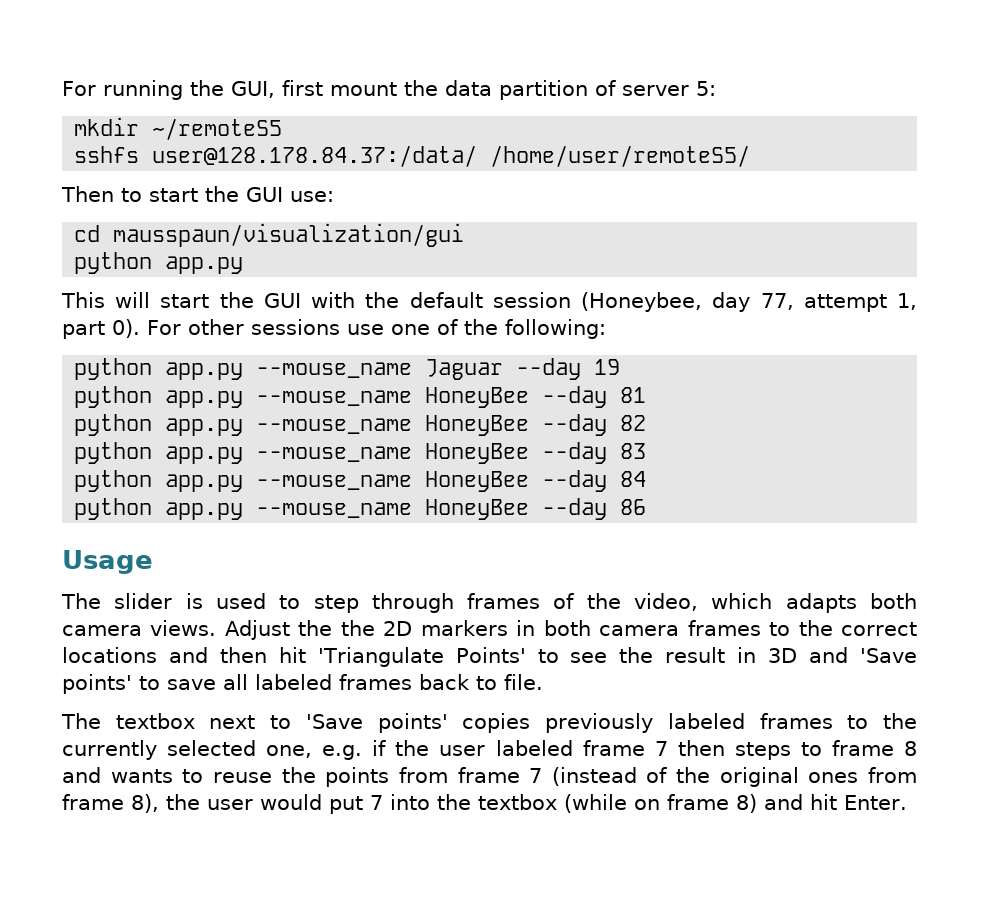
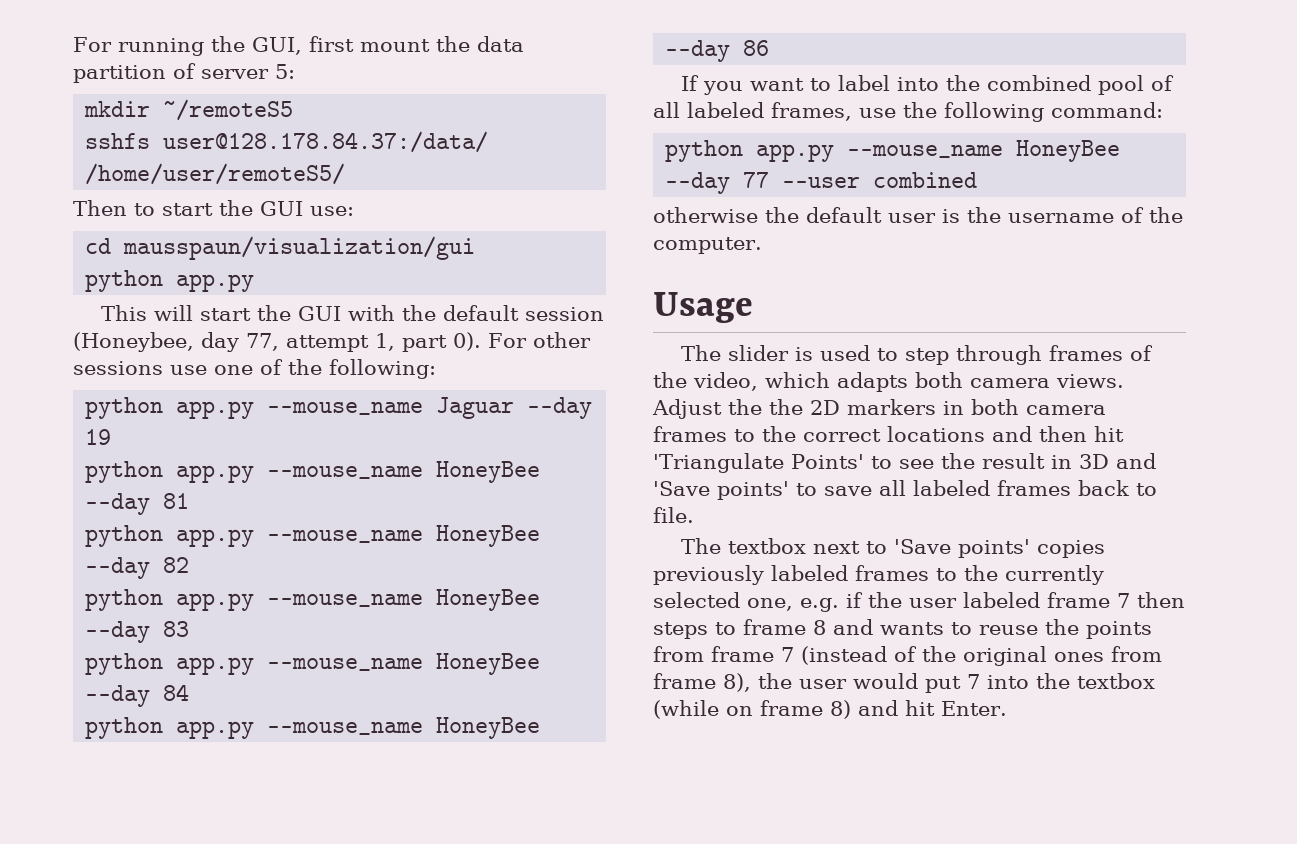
(647, 507) none -> [681,75,1175,95] [653,102,1163,122] [665,140,1121,162] [665,172,978,194] [653,207,1183,223] [653,237,762,254] // If you want to label into the combined pool of all labeled frames, use the following command: // python app.py --mouse_name HoneyBee --day 77 --user combined // otherwise the default user is the username of the computer.

